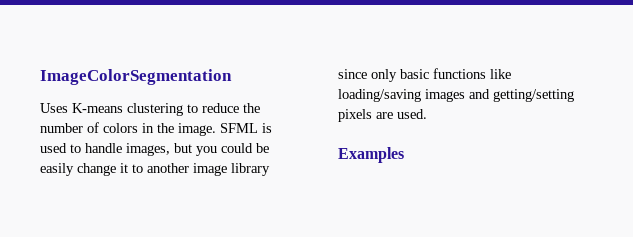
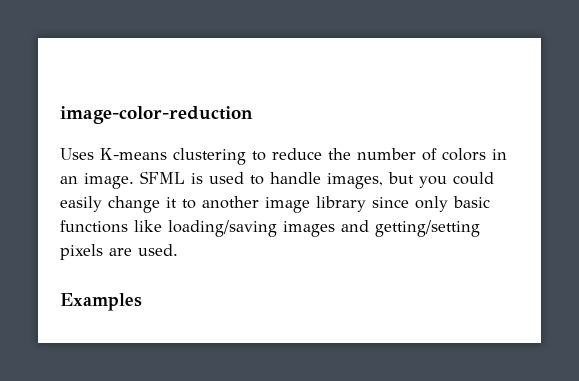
[40,69,232,85] ImageColorSegmentation -> [60,106,253,124] image-color-reduction
[157,123,174,133] the -> [60,176,78,184] an
[256,143,269,153] be -> (494, 178) none

